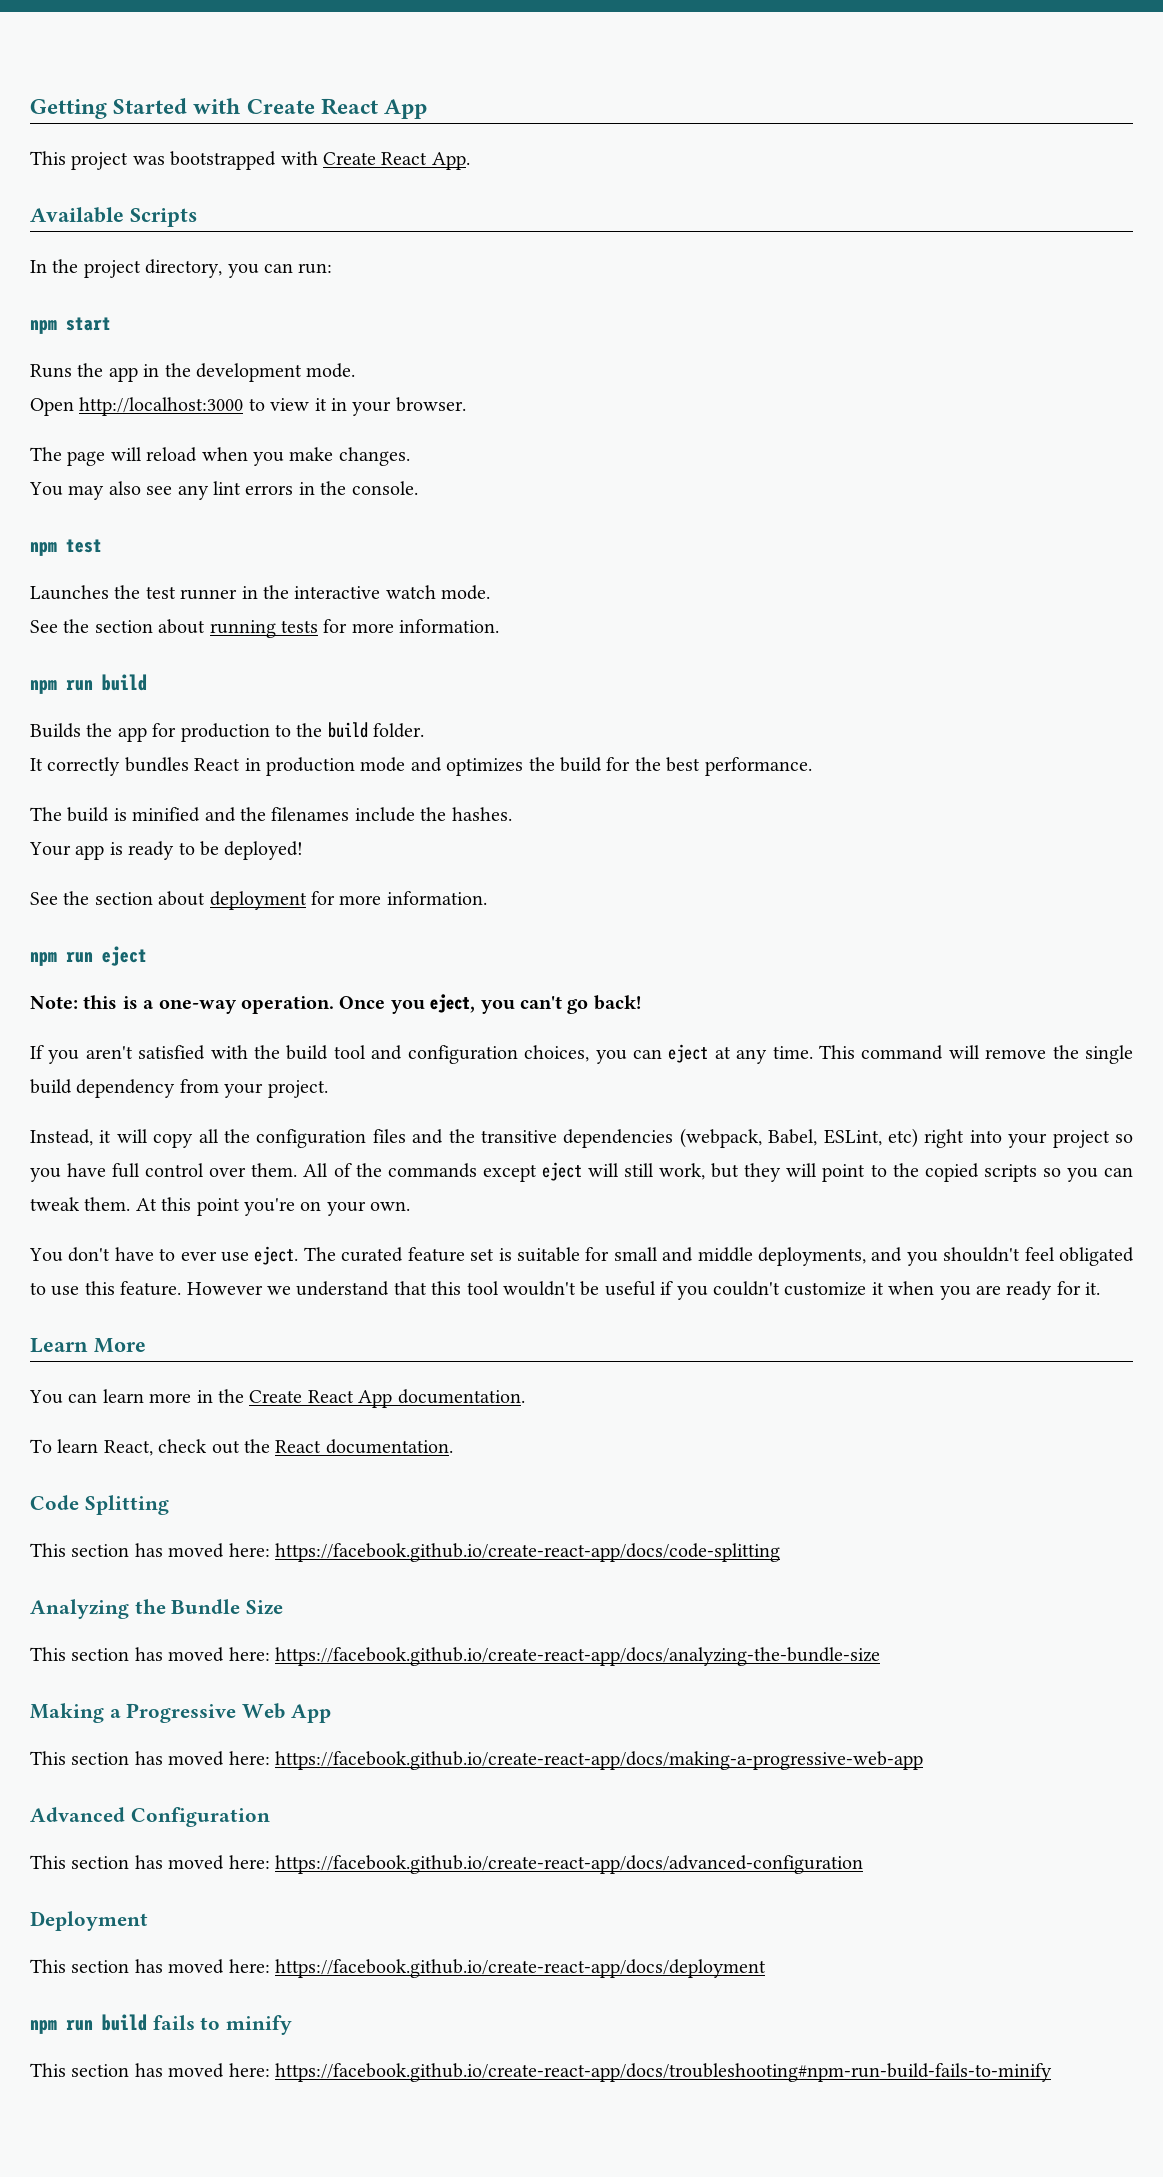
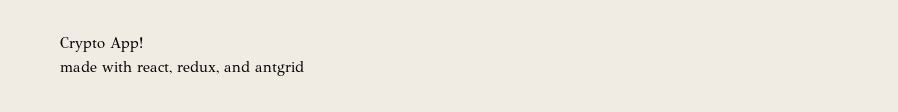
[30,98,428,119] [30,151,470,170] [30,207,197,227] [30,259,333,278] [30,317,111,334] [30,363,356,382] [30,397,466,416] [30,447,410,466] [29,481,418,500] [30,539,102,556] [30,585,491,600] [30,619,500,638] [30,674,147,694] [30,722,425,742] [30,757,812,776] [30,807,512,822] [29,841,304,860] [30,891,487,910] [30,946,147,966] [30,994,641,1014] [30,1044,1133,1064] [30,1079,328,1098] [30,1128,1133,1148] [30,1162,1134,1182] [30,1197,411,1216] [29,1246,1134,1266] [30,1281,1101,1300] [30,1338,146,1353] [29,1389,525,1408] [30,1439,453,1456] [30,1495,169,1515] [30,1543,780,1562] [30,1599,284,1619] [30,1647,880,1666] [30,1703,331,1723] [30,1751,923,1770] [30,1807,270,1827] [30,1855,863,1874] [30,1911,148,1931] [30,1959,766,1978] [30,2014,293,2035] [30,2063,1052,2082] Getting Started with Create React App // This project was bootstrapped with Create React App. // Available Scripts // In the project directory, you can run: // npm start // Runs the app in the development mode. // Open http://localhost:3000 to view it in your browser. // The page will reload when you make changes. // You may also see any lint errors in the console. // npm test // Launches the test runner in the interactive watch mode. // See the section about running tests for more information. // npm run build // Builds the app for production to the build folder. // It correctly bundles React in production mode and optimizes the build for the best performance. // The build is minified and the filenames include the hashes. // Your app is ready to be deployed! // See the section about deployment for more information. // npm run eject // Note: this is a one-way operation. Once you eject, you can't go back! // If you aren't satisfied with the build tool and configuration choices, you can eject at any time. This command will remove the single build dependency from your project. // Instead, it will copy all the configuration files and the transitive dependencies (webpack, Babel, ESLint, etc) right into your project so you have full control over them. All of the commands except eject will still work, but they will point to the copied scripts so you can tweak them. At this point you're on your own. // You don't have to ever use eject. The curated feature set is suitable for small and middle deployments, and you shouldn't feel obligated to use this feature. However we understand that this tool wouldn't be useful if you couldn't customize it when you are ready for it. // Learn More // You can learn more in the Create React App documentation. // To learn React, check out the React documentation. // Code Splitting // This section has moved here: https://facebook.github.io/create-react-app/docs/code-splitting // Analyzing the Bundle Size // This section has moved here: https://facebook.github.io/create-react-app/docs/analyzing-the-bundle-size // Making a Progressive Web App // This section has moved here: https://facebook.github.io/create-react-app/docs/making-a-progressive-web-app // Advanced Configuration // This section has moved here: https://facebook.github.io/create-react-app/docs/advanced-configuration // Deployment // This section has moved here: https://facebook.github.io/create-react-app/docs/deployment // npm run build fails to minify // This section has moved here: https://facebook.github.io/create-react-app/docs/troubleshooting#npm-run-build-fails-to-minify -> [60,37,143,52] [60,61,304,76] Crypto App! // made with react, redux, and antgrid

